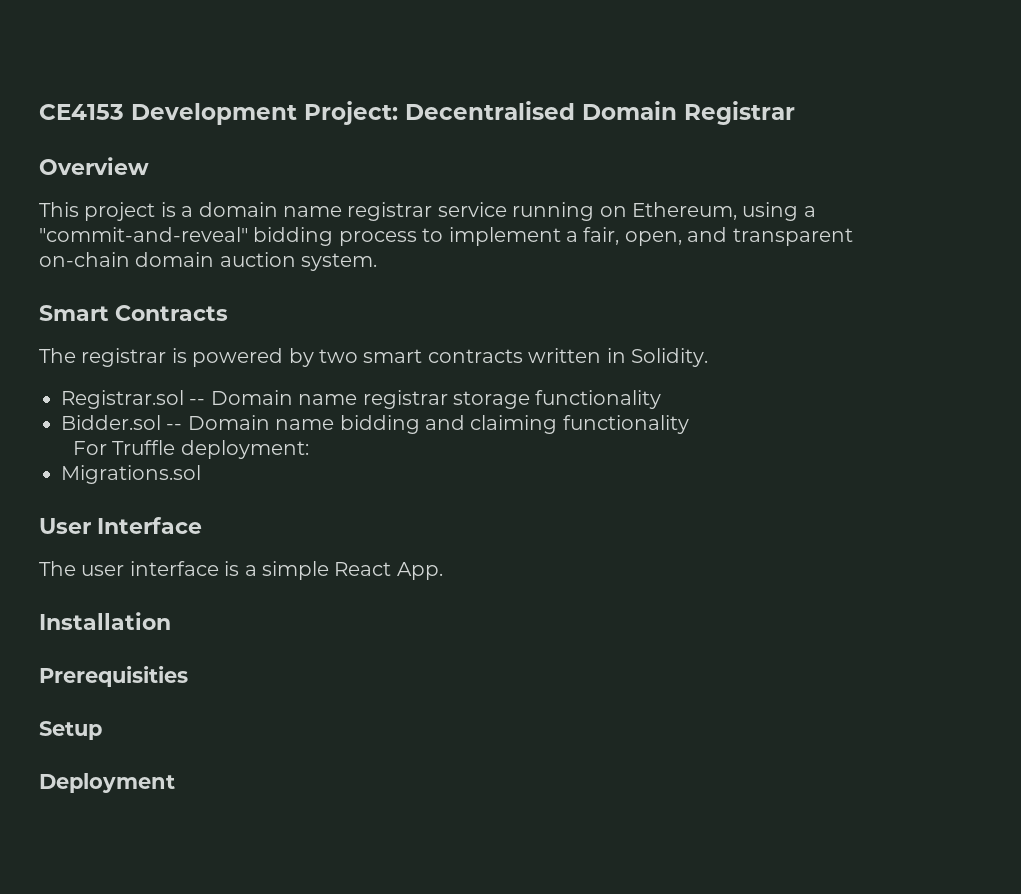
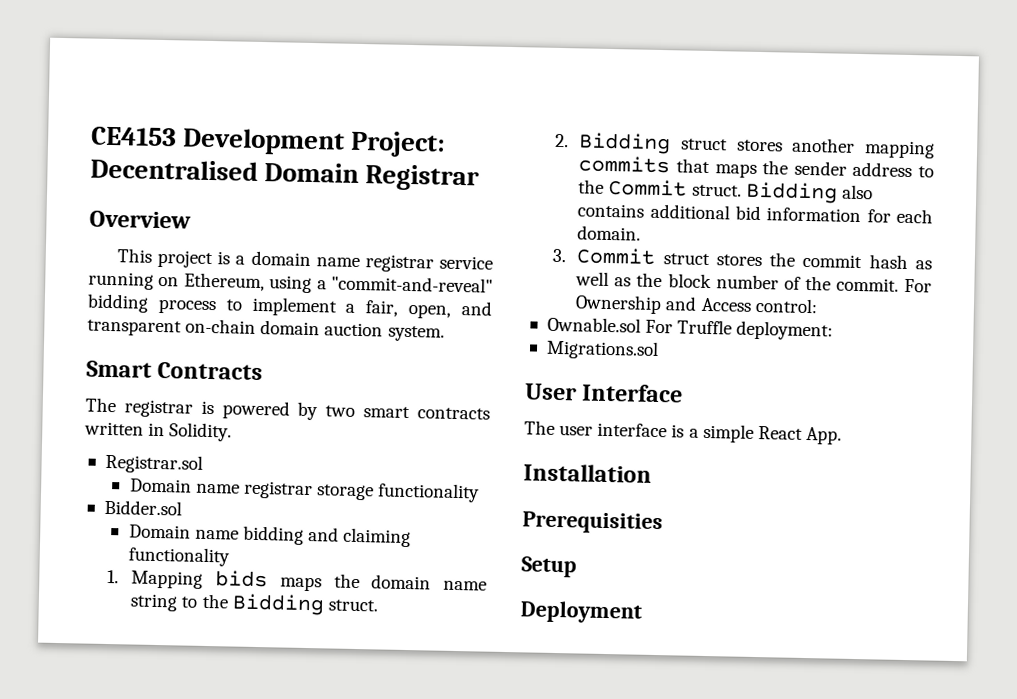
[189,399,206,405] -- -> (203, 463) //
[166,424,183,430] -- -> (182, 507) //
(689, 424) none -> [106,569,487,592] [130,593,378,616] [554,132,935,159] [578,155,934,178] [578,178,873,204] [577,203,933,224] [577,225,642,241] [551,247,932,270] [575,271,932,293] [575,294,818,315] [546,316,641,333] 1. Mapping bids maps the domain name string to the Bidding struct. // 2. Bidding struct stores another mapping commits that maps the sender address to the Commit struct. Bidding also contains additional bid information for each domain. // 3. Commit struct stores the commit hash as well as the block number of the commit. For Ownership and Access control: // Ownable.sol

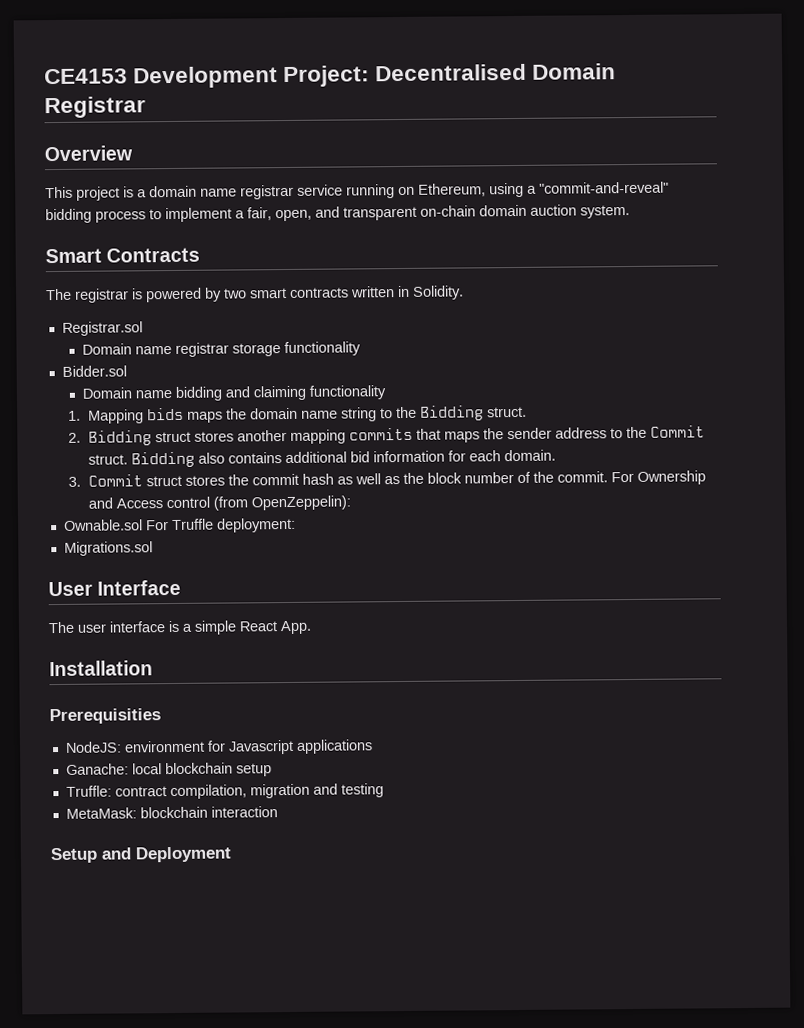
[754,297,818,314] control: -> [166,495,352,511] control (from OpenZeppelin):
(663, 523) none -> [64,739,373,755] [65,762,272,777] [65,783,384,800] [65,806,278,819] // NodeJS: environment for Javascript applications // Ganache: local blockchain setup // Truffle: contract compilation, migration and testing // MetaMask: blockchain interaction
(577, 567) // -> [101,847,132,860] and

